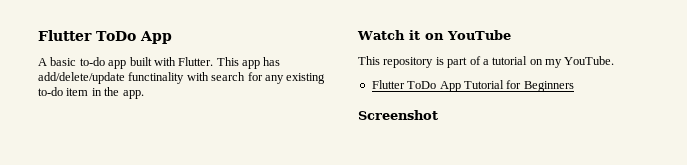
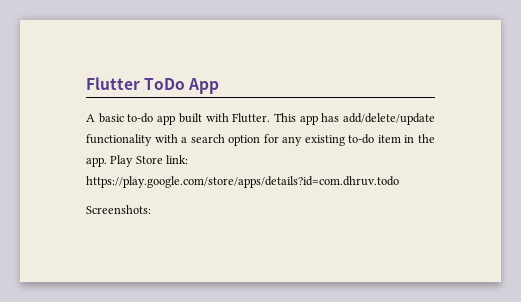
[128,72,246,84] functinality with search -> [86,134,261,146] functionality with a search option
[357,30,511,40] [358,56,615,68] [371,80,574,92] [358,110,438,120] // Watch it on YouTube // This repository is part of a tutorial on my YouTube. // Flutter ToDo App Tutorial for Beginners // Screenshot -> [110,155,189,167] [86,176,399,188] [86,205,151,214] Play Store link: https://play.google.com/store/apps/details?id=com.dhruv.todo // Screenshots:

